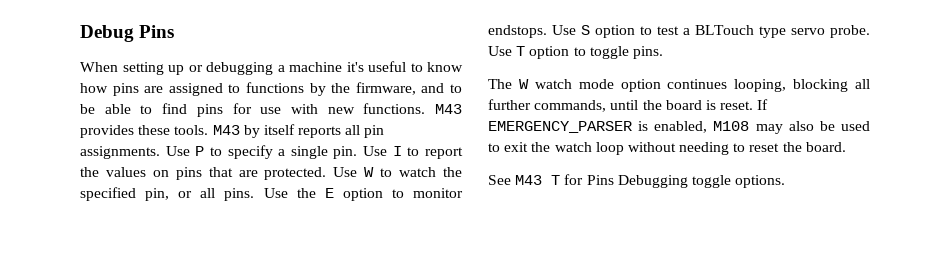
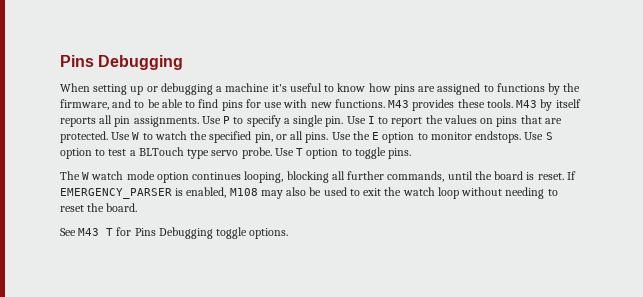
[80,25,175,42] Debug Pins -> [60,55,184,70] Pins Debugging

